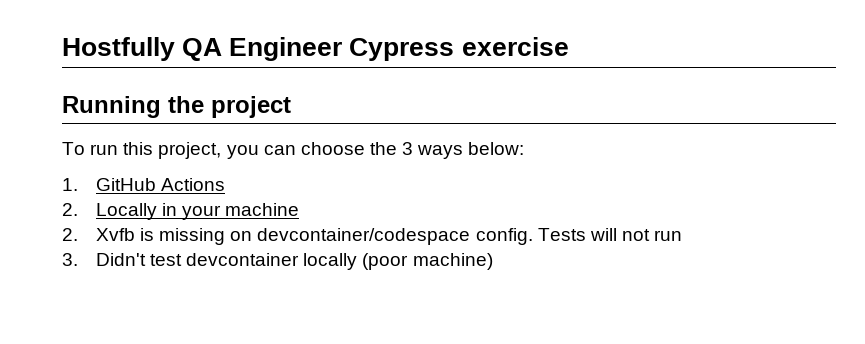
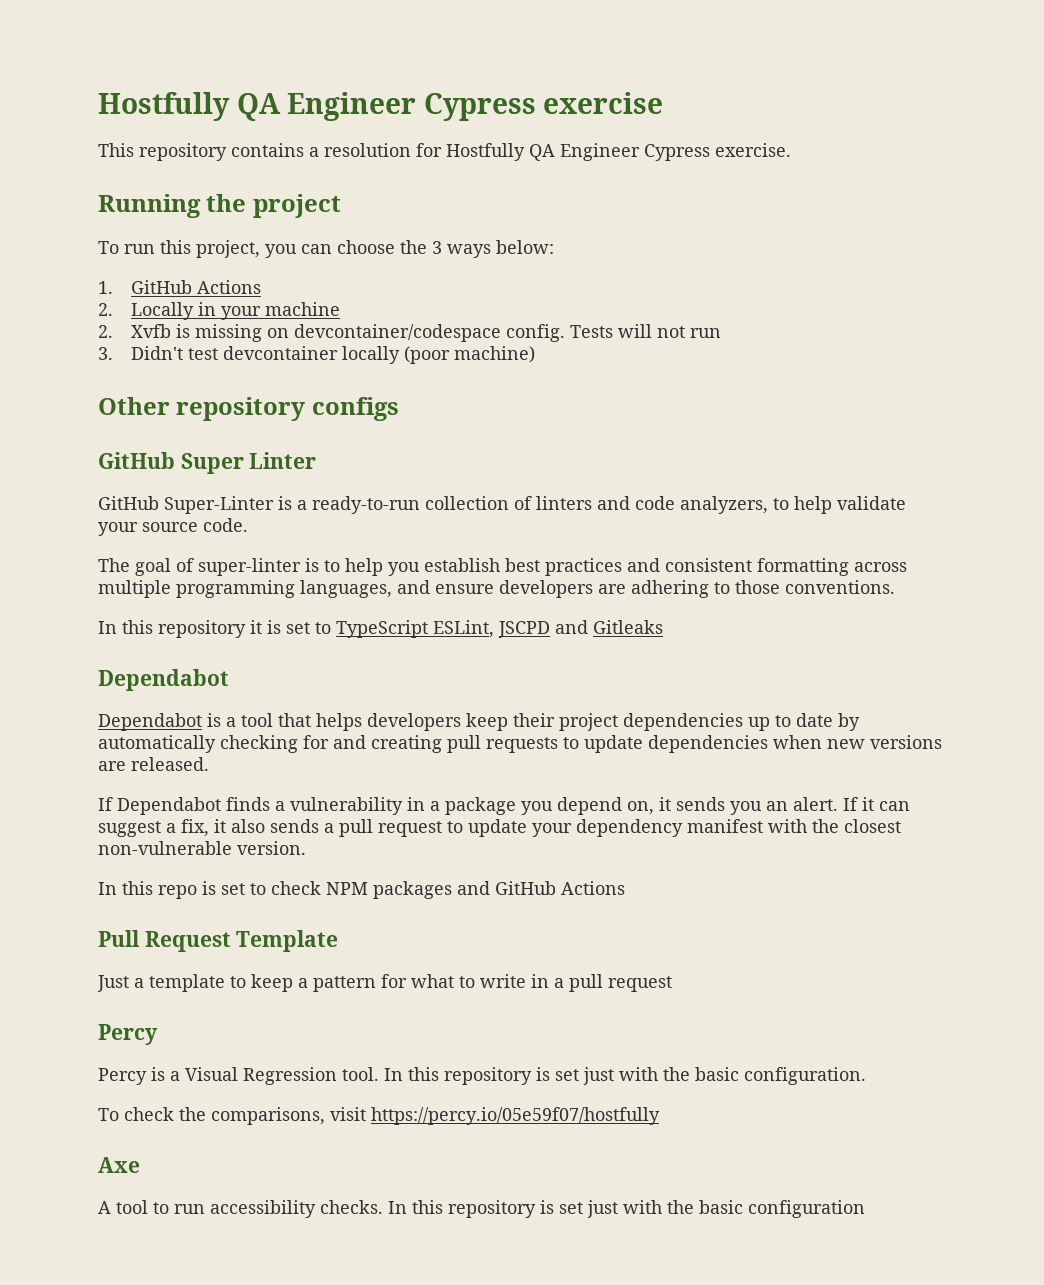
(569, 46) none -> [98,143,791,161] // This repository contains a resolution for Hostfully QA Engineer Cypress exercise.
(493, 261) none -> [98,397,399,421] [98,452,317,474] [98,496,906,514] [98,518,248,536] [98,558,907,576] [98,580,895,598] [98,620,663,638] [98,669,229,691] [98,713,860,731] [98,735,942,753] [98,757,209,771] [98,797,910,815] [98,819,901,837] [98,841,306,855] [98,881,625,899] [98,930,339,952] [97,974,672,992] [98,1024,158,1045] [98,1067,866,1085] [98,1107,660,1125] [98,1157,140,1173] [98,1200,865,1218] // Other repository configs // GitHub Super Linter // GitHub Super-Linter is a ready-to-run collection of linters and code analyzers, to help validate your source code. // The goal of super-linter is to help you establish best practices and consistent formatting across multiple programming languages, and ensure developers are adhering to those conventions. // In this repository it is set to TypeScript ESLint, JSCPD and Gitleaks // Dependabot // Dependabot is a tool that helps developers keep their project dependencies up to date by automatically checking for and creating pull requests to update dependencies when new versions are released. // If Dependabot finds a vulnerability in a package you depend on, it sends you an alert. If it can suggest a fix, it also sends a pull request to update your dependency manifest with the closest non-vulnerable version. // In this repo is set to check NPM packages and GitHub Actions // Pull Request Template // Just a template to keep a pattern for what to write in a pull request // Percy // Percy is a Visual Regression tool. In this repository is set just with the basic configuration. // To check the comparisons, visit https://percy.io/05e59f07/hostfully // Axe // A tool to run accessibility checks. In this repository is set just with the basic configuration

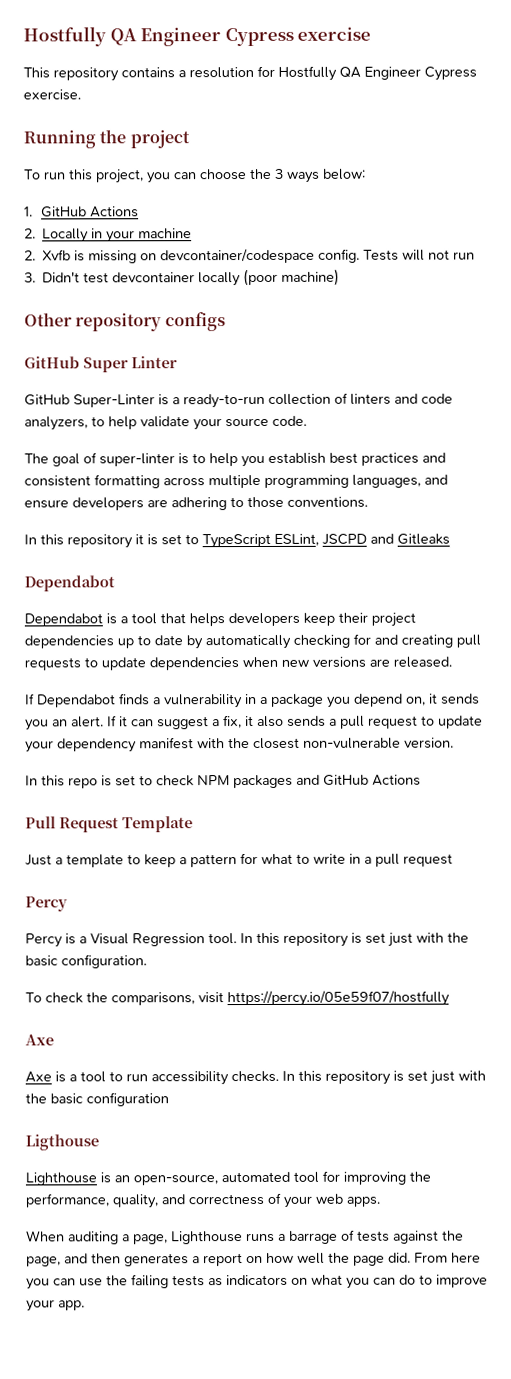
[98,1201,111,1214] A -> [25,1071,77,1083] Axe is a
(865, 1209) none -> [25,1134,99,1151] [25,1170,431,1186] [25,1192,380,1209] [26,1229,464,1245] [26,1252,481,1267] [26,1274,488,1290] [26,1299,85,1312] // Ligthouse // Lighthouse is an open-source, automated tool for improving the performance, quality, and correctness of your web apps. // When auditing a page, Lighthouse runs a barrage of tests against the page, and then generates a report on how well the page did. From here you can use the failing tests as indicators on what you can do to improve your app.

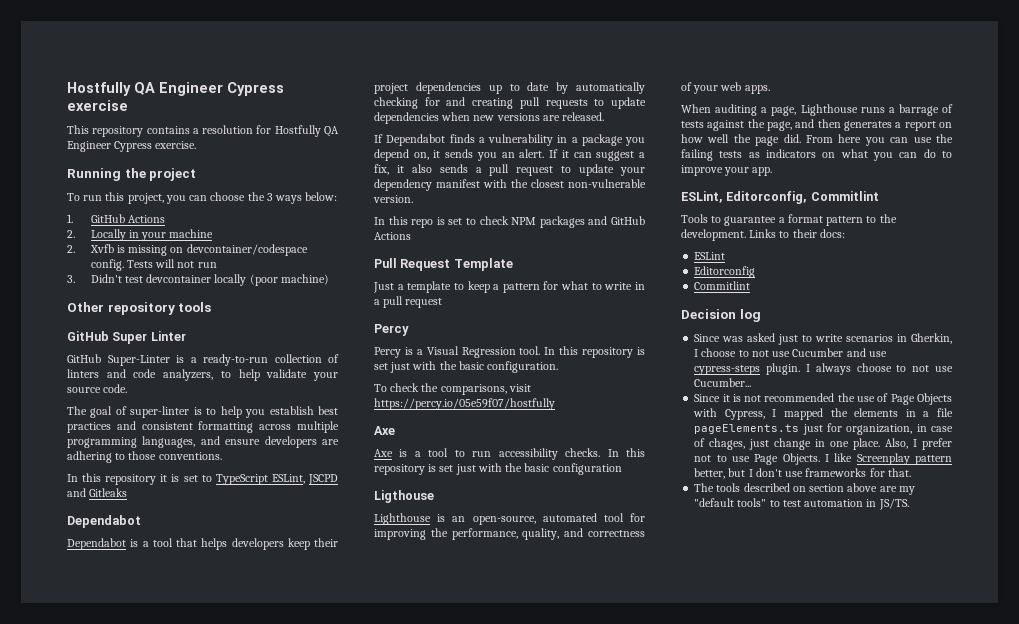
[164,312,226,332] configs -> [178,302,212,312] tools
(85, 1305) none -> [681,191,879,204] [681,214,897,226] [681,229,845,241] [694,252,726,260] [694,266,756,278] [694,281,751,290] [681,309,761,322] [694,333,952,345] [694,348,887,357] [694,363,953,375] [694,378,752,387] [694,393,952,405] [693,408,953,420] [694,423,953,435] [694,438,952,450] [694,453,952,465] [694,468,911,479] [694,483,915,495] [694,498,909,510] // ESLint, Editorconfig, Commitlint // Tools to guarantee a format pattern to the development. Links to their docs: // ESLint // Editorconfig // Commitlint // Decision log // Since was asked just to write scenarios in Gherkin, I choose to not use Cucumber and use cypress-steps plugin. I always choose to not use Cucumber... // Since it is not recommended the use of Page Objects with Cypress, I mapped the elements in a file pageElements.ts just for organization, in case of chages, just change in one place. Also, I prefer not to use Page Objects. I like Screenplay pattern better, but I don't use frameworks for that. // The tools described on section above are my "default tools" to test automation in JS/TS.

